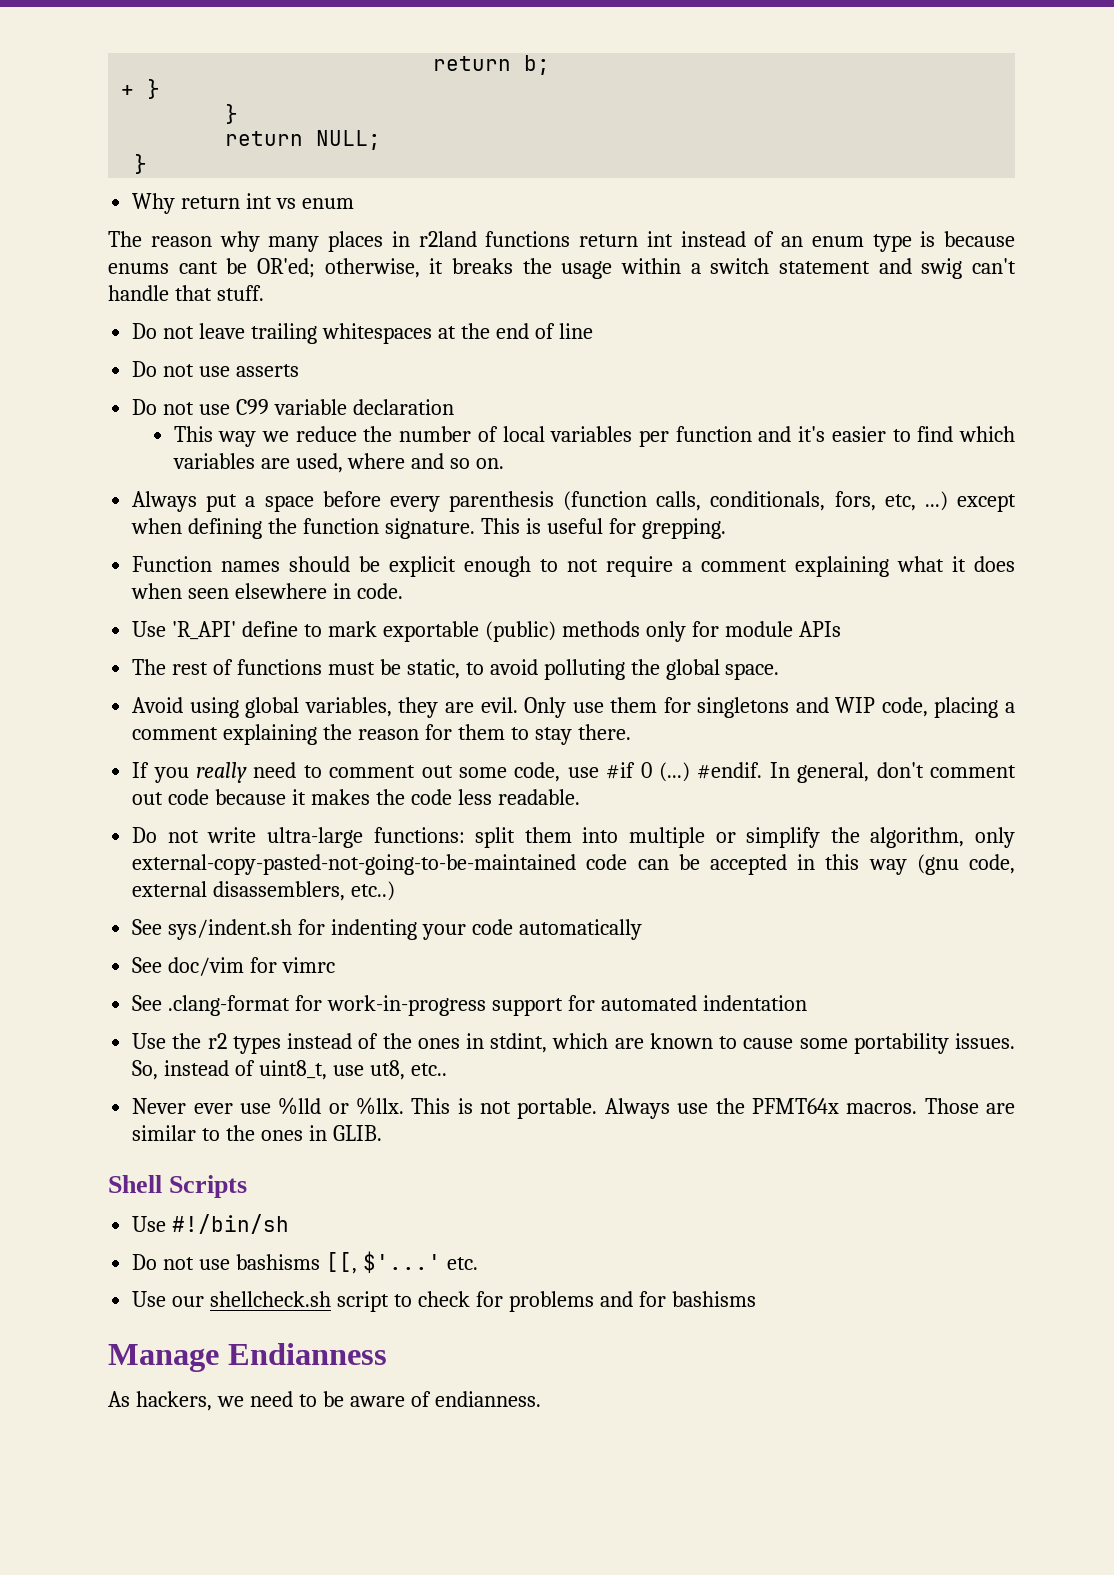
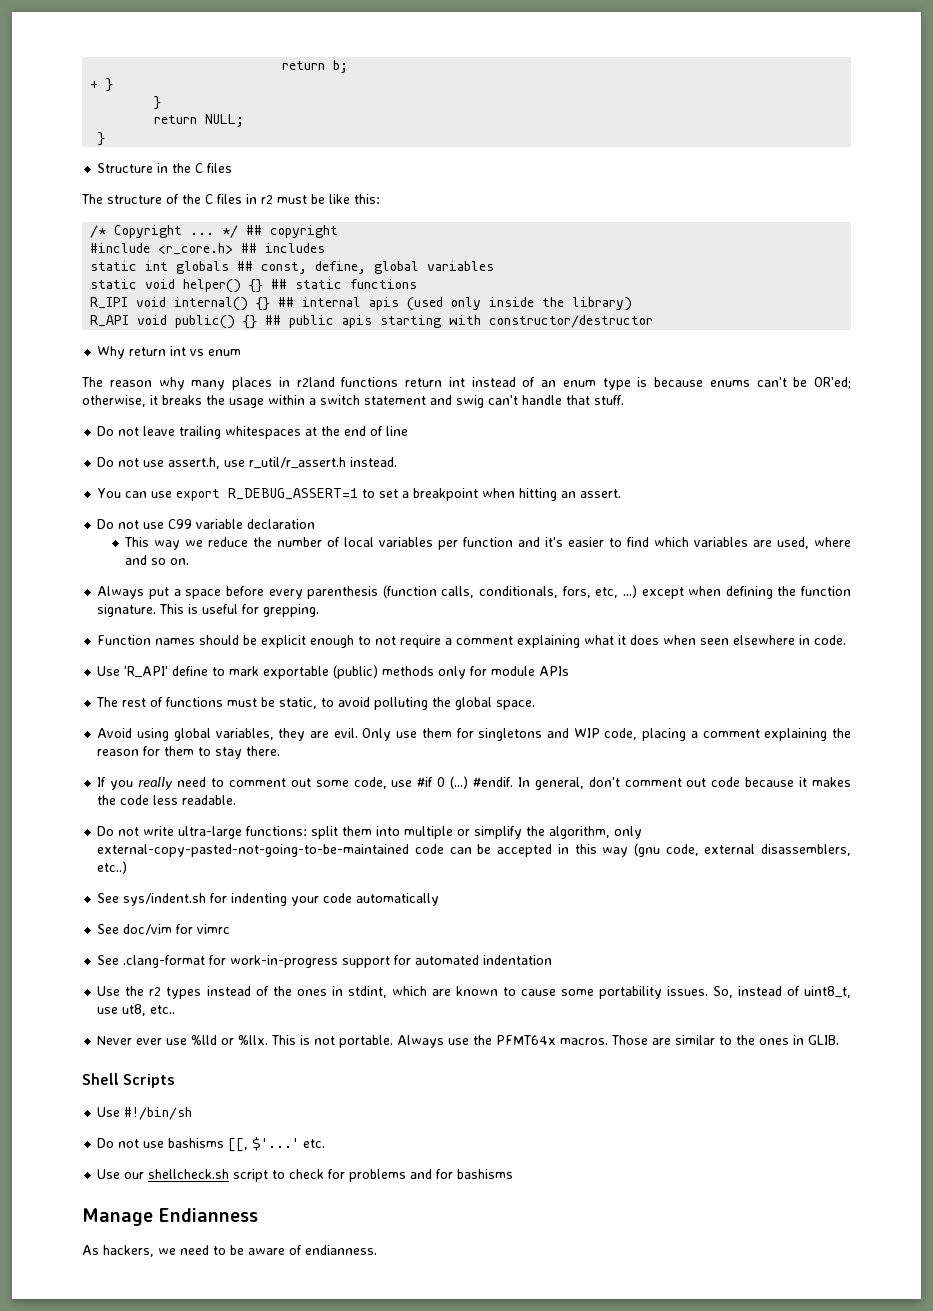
(148, 164) none -> [97,163,233,173] [81,194,380,204] [90,225,339,238] [90,243,326,255] [90,261,495,274] [90,279,418,293] [90,297,633,311] [90,315,654,329] // Structure in the C files // The structure of the C files in r2 must be like this: // /* Copyright ... */ ## copyright // #include <r_core.h> ## includes // static int globals ## const, define, global variables // static void helper() {} ## static functions // R_IPI void internal() {} ## internal apis (used only inside the library) // R_API void public() {} ## public apis starting with constructor/destructor
[178,261,218,274] cant -> [756,377,787,387] can't
[236,364,300,377] asserts -> [168,457,398,469] [97,488,622,501] assert.h, use r_util/r_assert.h instead. // You can use export R_DEBUG_ASSERT=1 to set a breakpoint when hitting an assert.

